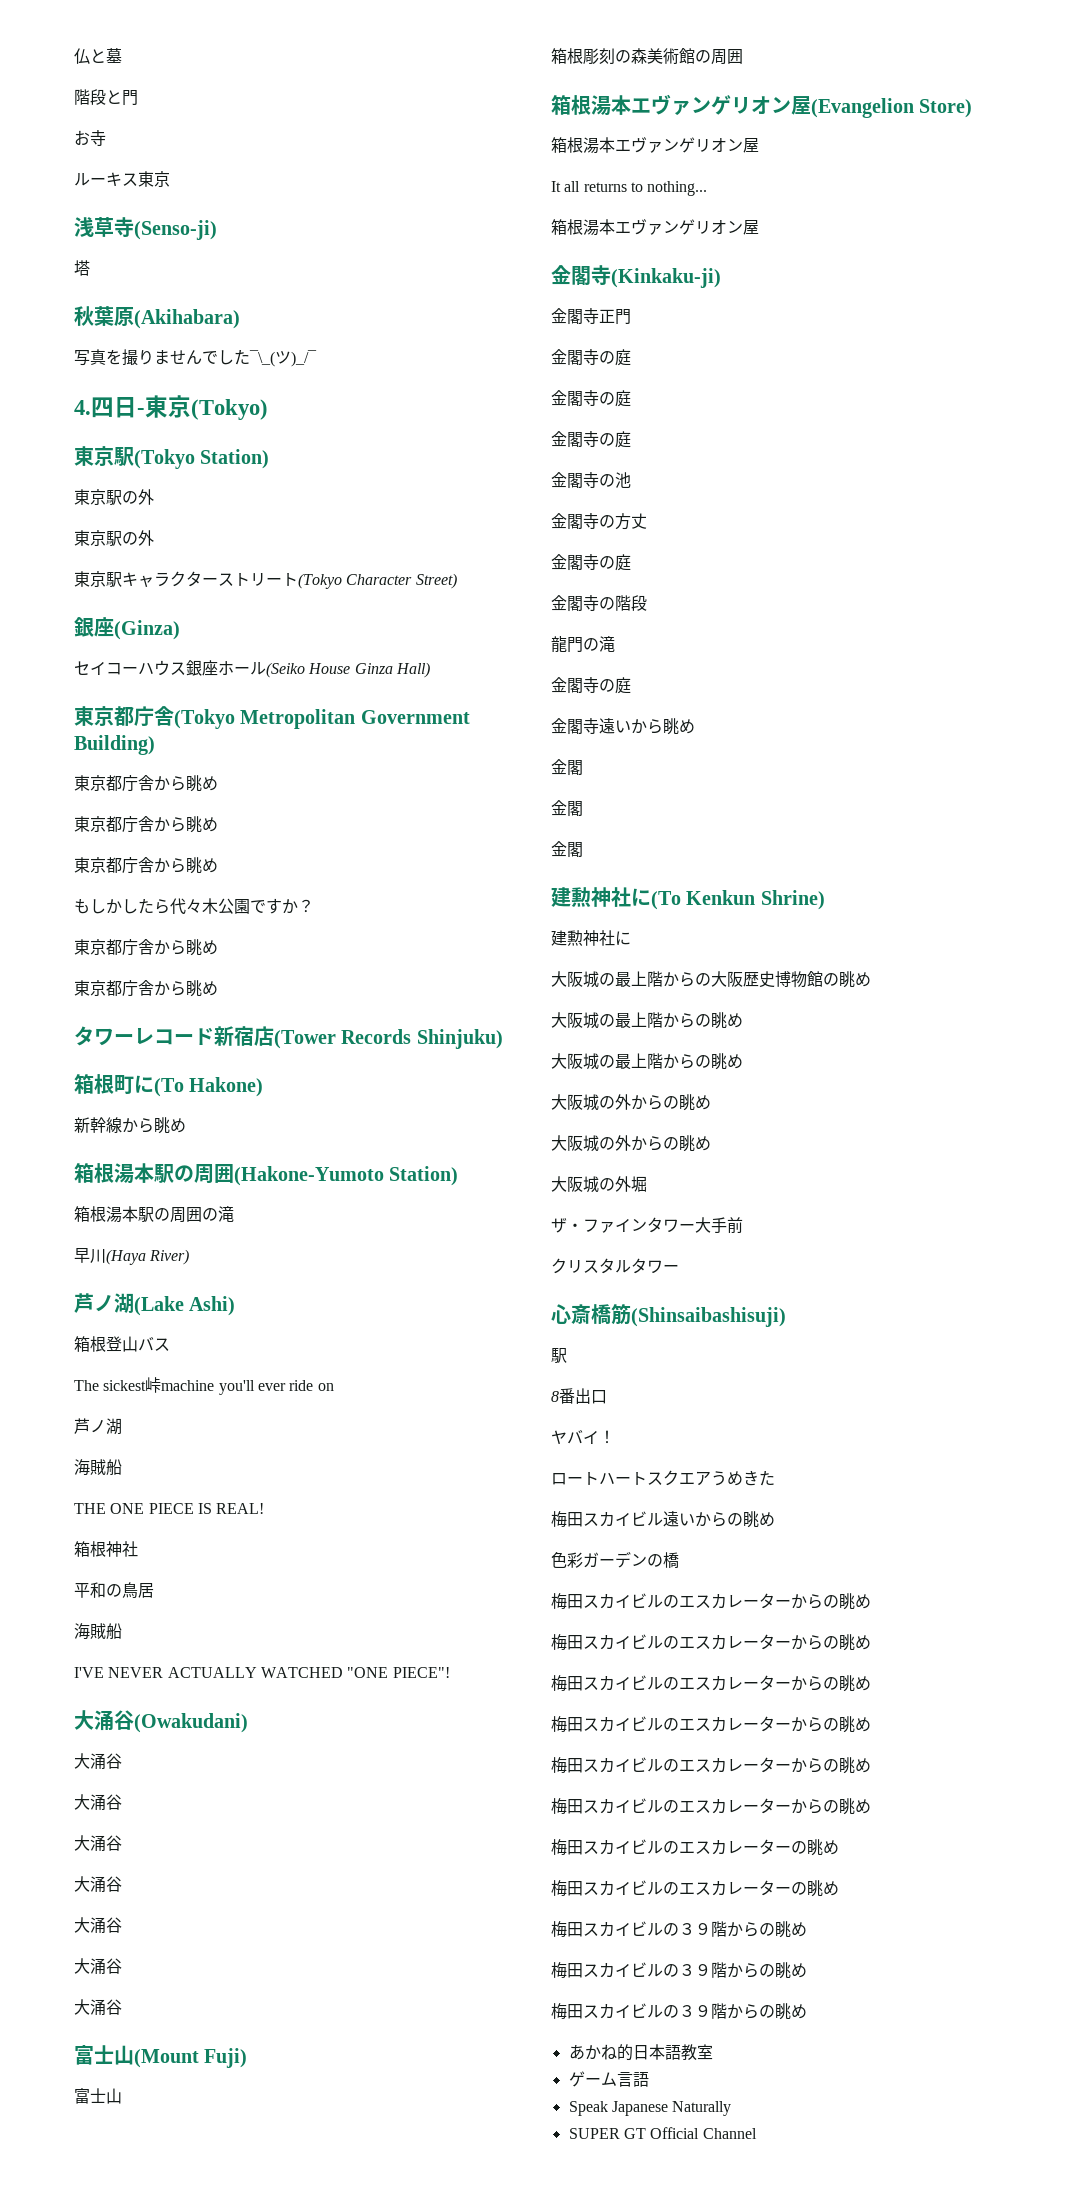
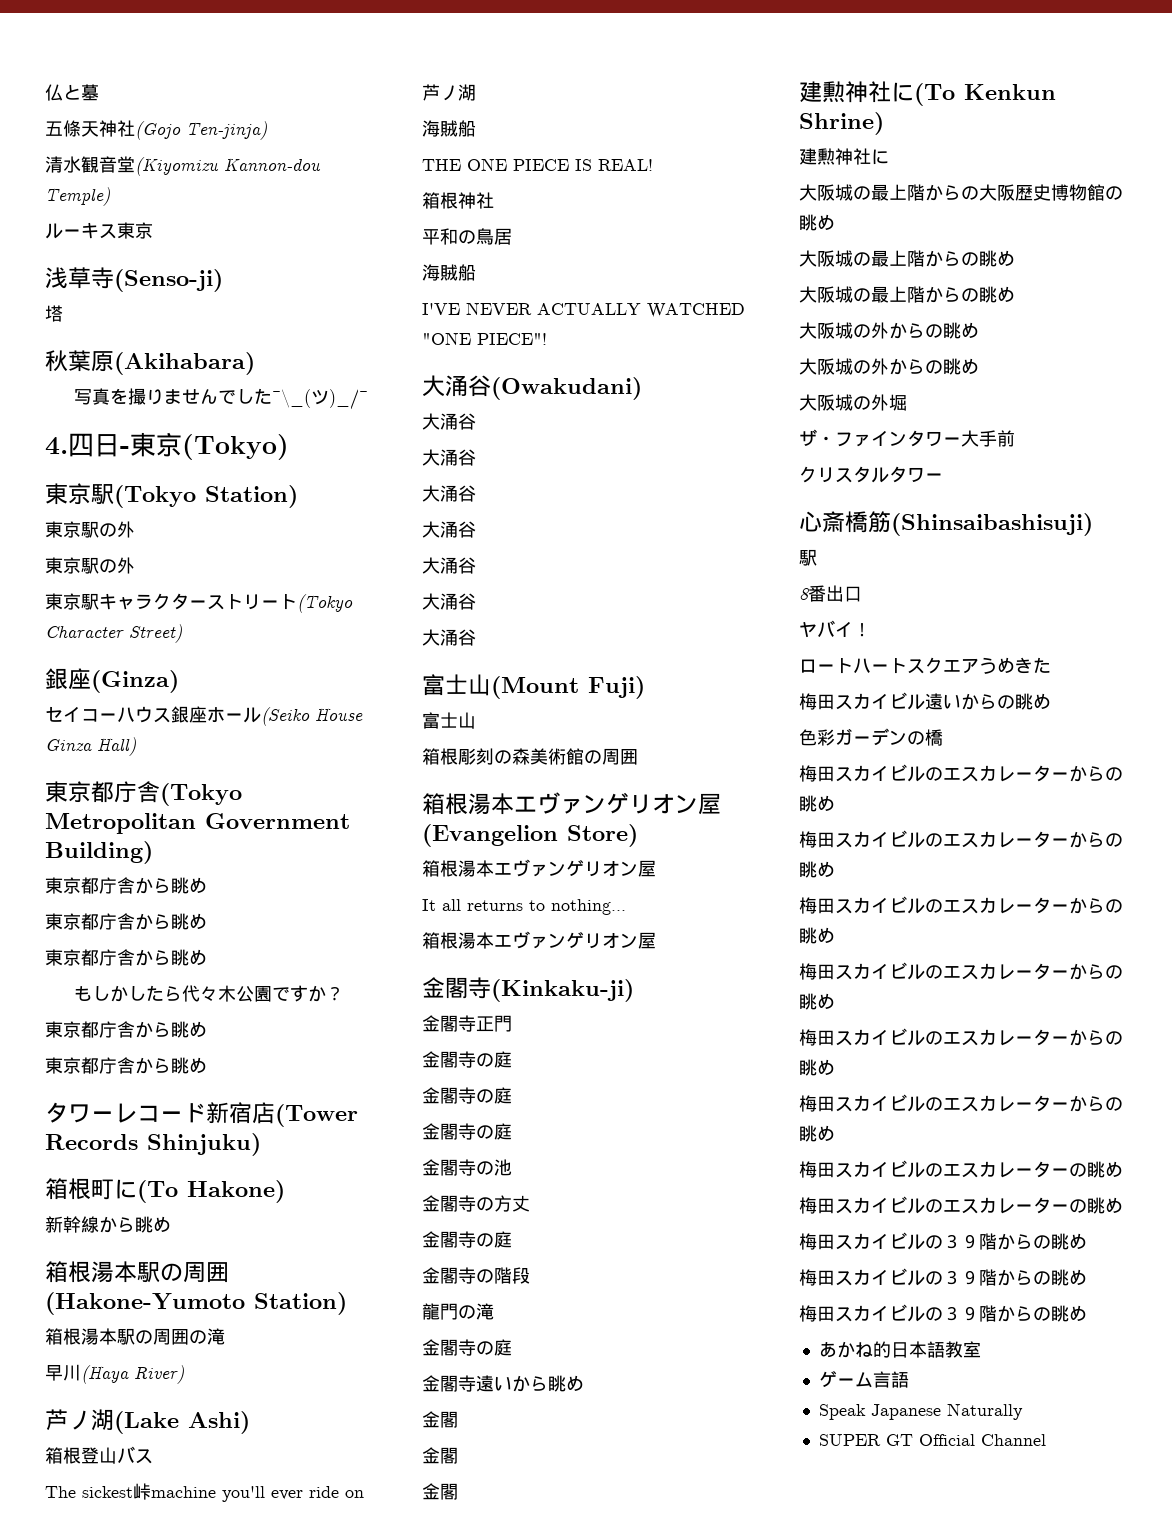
[74,89,138,106] [74,130,106,146] 階段と門 // お寺 -> [45,120,267,140] [45,156,321,176] [45,187,110,206] 五條天神社(Gojo Ten-jinja) // 清水観音堂(Kiyomizu Kannon-dou Temple)

